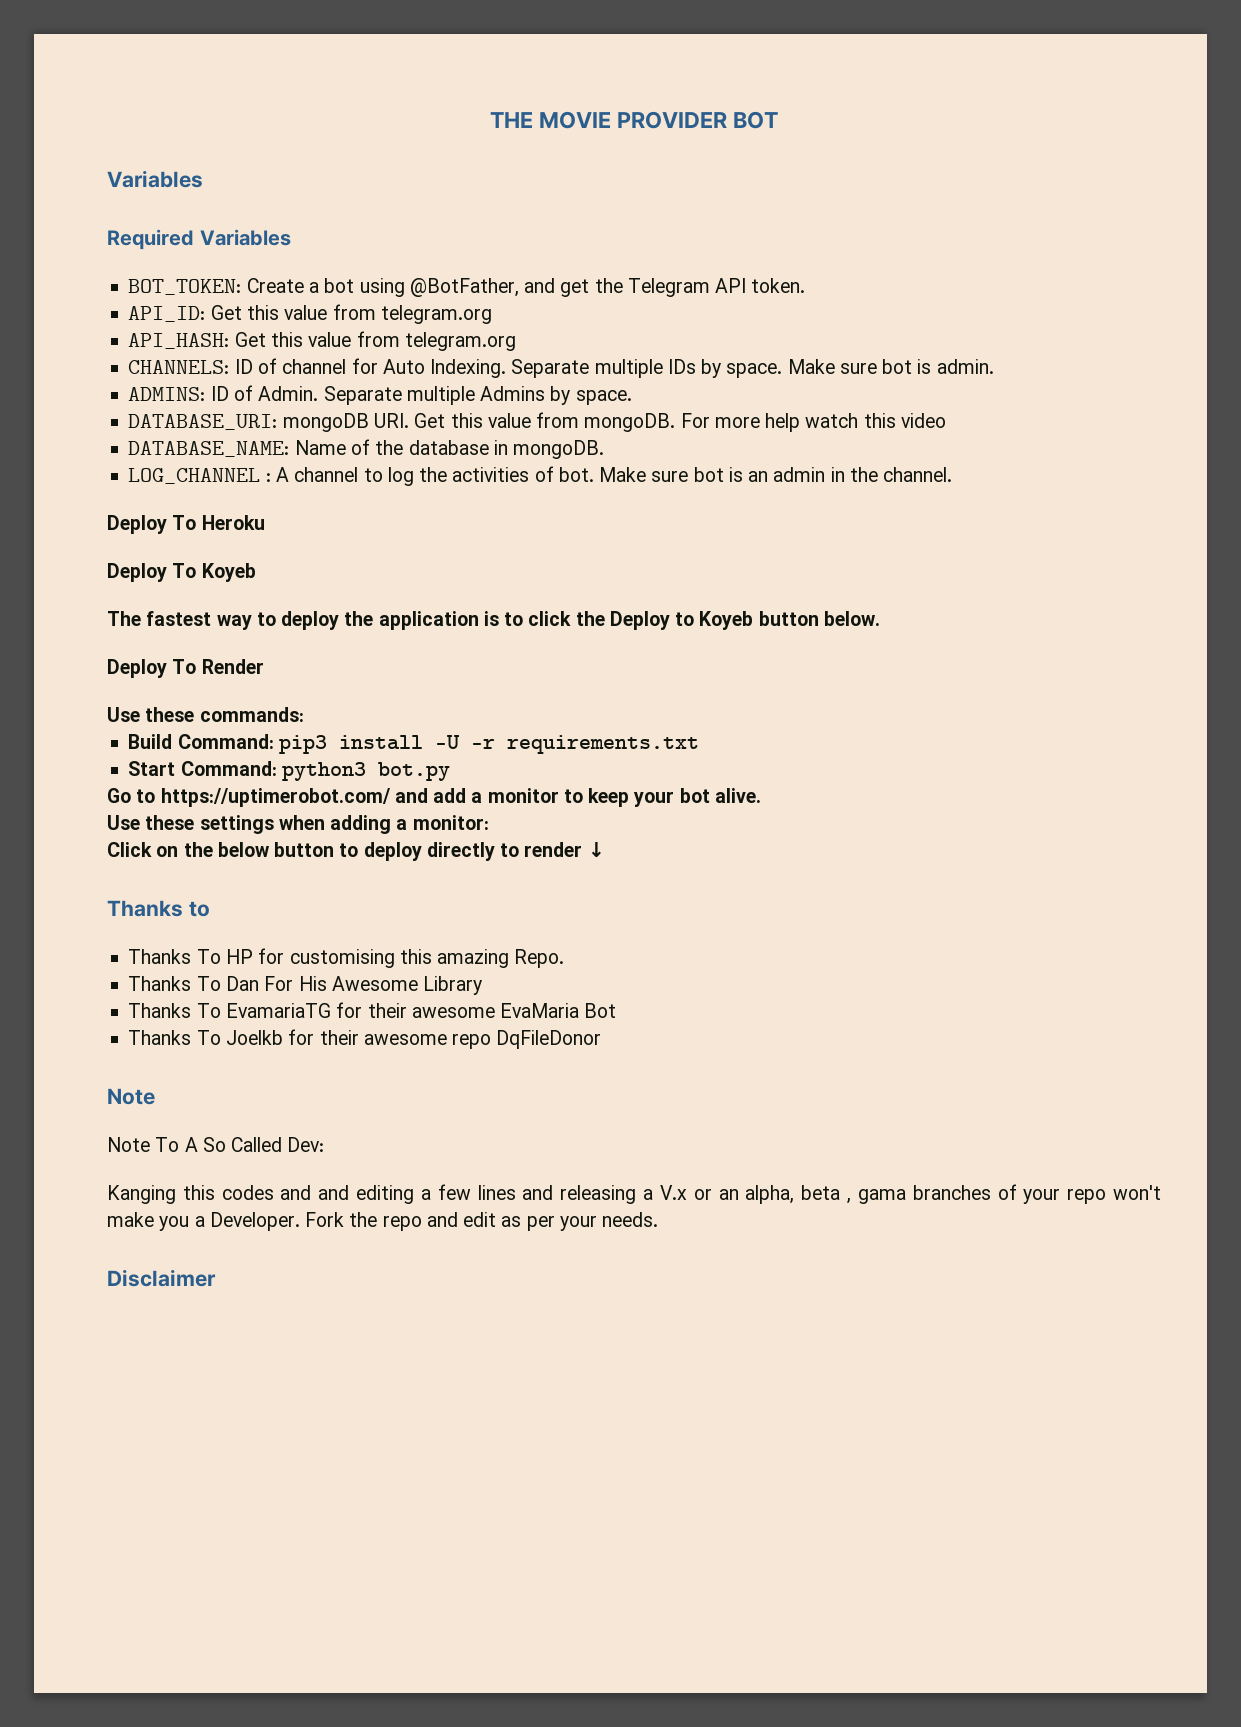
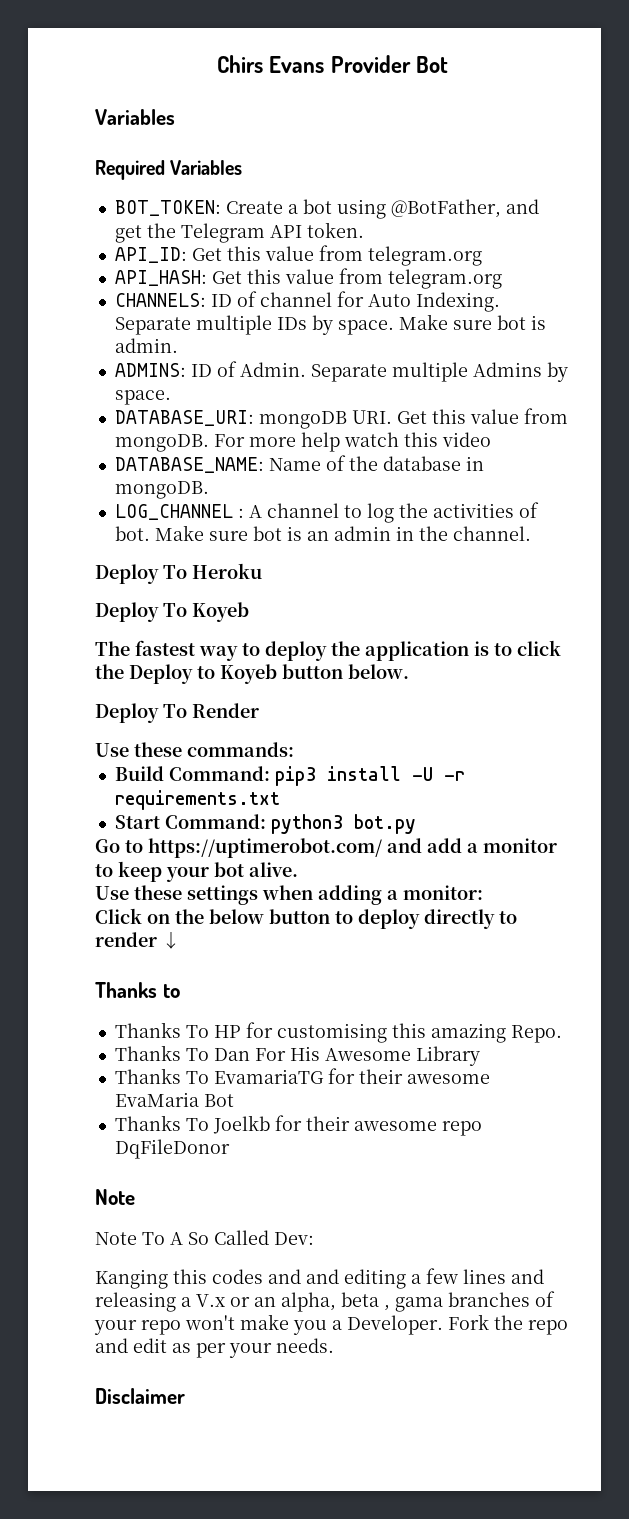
[489,111,779,129] THE MOVIE PROVIDER BOT -> [217,55,448,73] Chirs Evans Provider Bot

